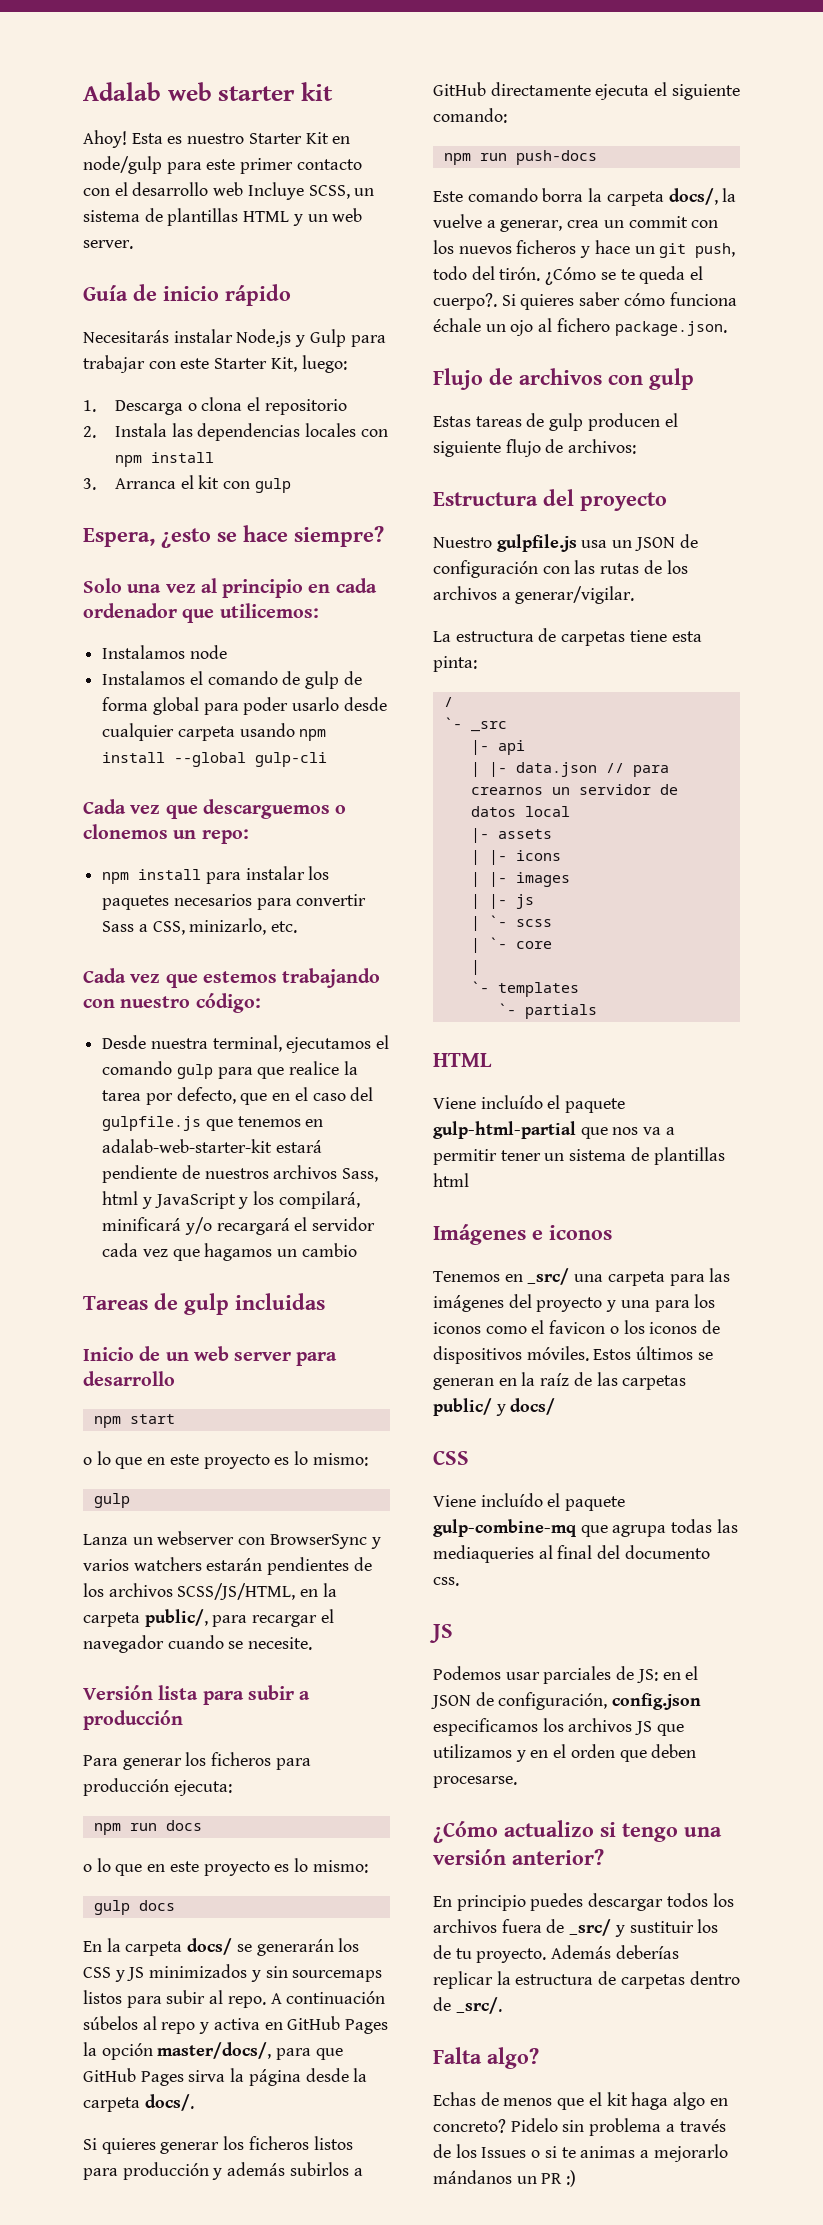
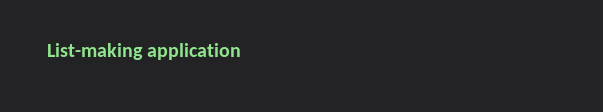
[83,82,333,101] [83,130,351,148] [83,156,362,174] [83,182,375,200] [83,208,363,226] [83,240,133,249] [83,284,291,306] [83,329,386,347] [83,355,347,373] [83,397,347,415] [83,423,388,441] [114,452,214,467] [83,475,291,493] [83,525,384,548] [83,578,377,598] [83,603,319,623] [102,645,227,659] [102,671,362,689] [102,697,387,715] [102,723,327,741] [102,752,328,767] [83,799,347,819] [83,824,249,844] [102,866,330,884] [102,894,367,910] [102,918,298,935] [83,968,381,988] [83,993,261,1013] [102,1035,390,1053] [102,1061,358,1079] [102,1087,374,1105] [102,1116,324,1131] [102,1139,322,1153] [102,1165,379,1183] [102,1191,360,1209] [102,1217,376,1235] [102,1243,357,1261] [83,1293,325,1315] [83,1346,338,1366] [83,1371,175,1386] [93,1414,175,1428] [83,1451,368,1469] [93,1493,130,1508] [83,1531,381,1549] [83,1557,372,1575] [83,1583,337,1600] [83,1609,334,1627] [83,1635,313,1653] [83,1685,311,1705] [83,1710,183,1730] [83,1752,311,1770] [83,1778,232,1796] [93,1820,202,1835] [83,1858,368,1876] [93,1900,175,1915] [83,1938,360,1956] [83,1964,383,1982] [83,1990,386,2008] [83,2016,389,2034] [83,2042,343,2060] [83,2068,368,2086] [83,2094,194,2112] [83,2136,353,2154] [83,2162,363,2180] [433,82,740,100] [433,108,507,123] [443,150,597,165] [433,188,737,206] [433,214,719,232] [433,240,736,258] [433,266,704,285] [433,292,737,310] [433,318,727,336] [433,368,694,390] [433,413,678,431] [433,439,637,457] [433,489,667,511] [433,534,698,552] [433,560,688,578] [433,586,635,604] [433,628,702,646] [433,656,477,672] [443,697,453,707] [443,717,507,732] [470,740,525,755] [470,762,669,777] [470,784,678,795] [470,806,570,817] [470,828,552,843] [470,850,561,865] [470,872,570,887] [470,894,534,909] [470,915,552,931] [470,937,552,953] [470,960,480,975] [470,981,579,997] [497,1003,597,1019] [433,1053,492,1067] [433,1095,626,1113] [433,1121,675,1139] [433,1147,725,1165] [433,1173,469,1187] [433,1224,612,1245] [433,1268,731,1286] [433,1294,716,1312] [433,1320,721,1334] [433,1346,713,1364] [433,1372,687,1390] [433,1398,556,1416] [433,1450,469,1465] [433,1493,626,1511] [433,1519,738,1537] [433,1545,710,1563] [433,1577,459,1586] [429,1624,453,1643] [433,1666,699,1684] [431,1692,702,1710] [433,1718,684,1736] [433,1744,697,1762] [433,1776,517,1788] [433,1820,722,1843] [433,1849,604,1865] [433,1893,734,1911] [433,1919,719,1937] [433,1945,679,1963] [433,1971,740,1989] [433,1997,502,2014] [433,2047,539,2069] [433,2092,728,2110] [433,2118,726,2136] [433,2144,728,2162] [433,2170,577,2187] Adalab web starter kit // Ahoy! Esta es nuestro Starter Kit en node/gulp para este primer contacto con el desarrollo web Incluye SCSS, un sistema de plantillas HTML y un web server. // Guía de inicio rápido // Necesitarás instalar Node.js y Gulp para trabajar con este Starter Kit, luego: // 1. Descarga o clona el repositorio // 2. Instala las dependencias locales con npm install // 3. Arranca el kit con gulp // Espera, ¿esto se hace siempre? // Solo una vez al principio en cada ordenador que utilicemos: // Instalamos node // Instalamos el comando de gulp de forma global para poder usarlo desde cualquier carpeta usando npm install --global gulp-cli // Cada vez que descarguemos o clonemos un repo: // npm install para instalar los paquetes necesarios para convertir Sass a CSS, minizarlo, etc. // Cada vez que estemos trabajando con nuestro código: // Desde nuestra terminal, ejecutamos el comando gulp para que realice la tarea por defecto, que en el caso del gulpfile.js que tenemos en adalab-web-starter-kit estará pendiente de nuestros archivos Sass, html y JavaScript y los compilará, minificará y/o recargará el servidor cada vez que hagamos un cambio // Tareas de gulp incluidas // Inicio de un web server para desarrollo // npm start // o lo que en este proyecto es lo mismo: // gulp // Lanza un webserver con BrowserSync y varios watchers estarán pendientes de los archivos SCSS/JS/HTML, en la carpeta public/, para recargar el navegador cuando se necesite. // Versión lista para subir a producción // Para generar los ficheros para producción ejecuta: // npm run docs // o lo que en este proyecto es lo mismo: // gulp docs // En la carpeta docs/ se generarán los CSS y JS minimizados y sin sourcemaps listos para subir al repo. A continuación súbelos al repo y activa en GitHub Pages la opción master/docs/, para que GitHub Pages sirva la página desde la carpeta docs/. // Si quieres generar los ficheros listos para producción y además subirlos a GitHub directamente ejecuta el siguiente comando: // npm run push-docs // Este comando borra la carpeta docs/, la vuelve a generar, crea un commit con los nuevos ficheros y hace un git push, todo del tirón. ¿Cómo se te queda el cuerpo?. Si quieres saber cómo funciona échale un ojo al fichero package.json. // Flujo de archivos con gulp // Estas tareas de gulp producen el siguiente flujo de archivos: // Estructura del proyecto // Nuestro gulpfile.js usa un JSON de configuración con las rutas de los archivos a generar/vigilar. // La estructura de carpetas tiene esta pinta: // / // `- _src // |- api // | |- data.json // para crearnos un servidor de datos local // |- assets // | |- icons // | |- images // | |- js // | `- scss // | `- core // | // `- templates // `- partials // HTML // Viene incluído el paquete gulp-html-partial que nos va a permitir tener un sistema de plantillas html // Imágenes e iconos // Tenemos en _src/ una carpeta para las imágenes del proyecto y una para los iconos como el favicon o los iconos de dispositivos móviles. Estos últimos se generan en la raíz de las carpetas public/ y docs/ // CSS // Viene incluído el paquete gulp-combine-mq que agrupa todas las mediaqueries al final del documento css. // JS // Podemos usar parciales de JS: en el JSON de configuración, config.json especificamos los archivos JS que utilizamos y en el orden que deben procesarse. // ¿Cómo actualizo si tengo una versión anterior? // En principio puedes descargar todos los archivos fuera de _src/ y sustituir los de tu proyecto. Además deberías replicar la estructura de carpetas dentro de _src/. // Falta algo? // Echas de menos que el kit haga algo en concreto? Pidelo sin problema a través de los Issues o si te animas a mejorarlo mándanos un PR :) -> [47,43,242,60] List-making application

